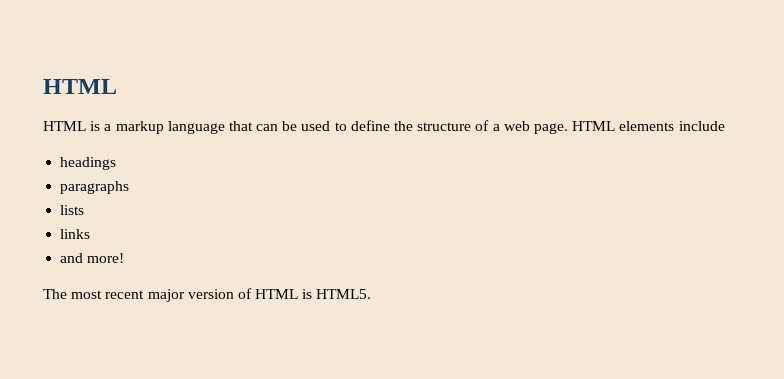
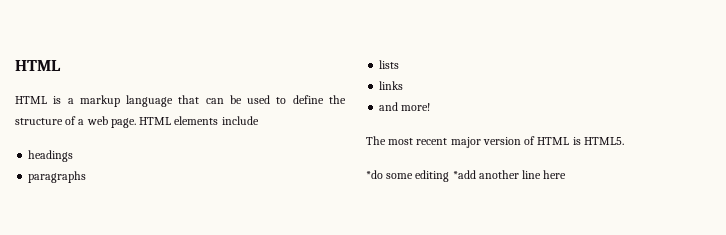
(372, 294) none -> [366,170,567,182] // *do some editing *add another line here

